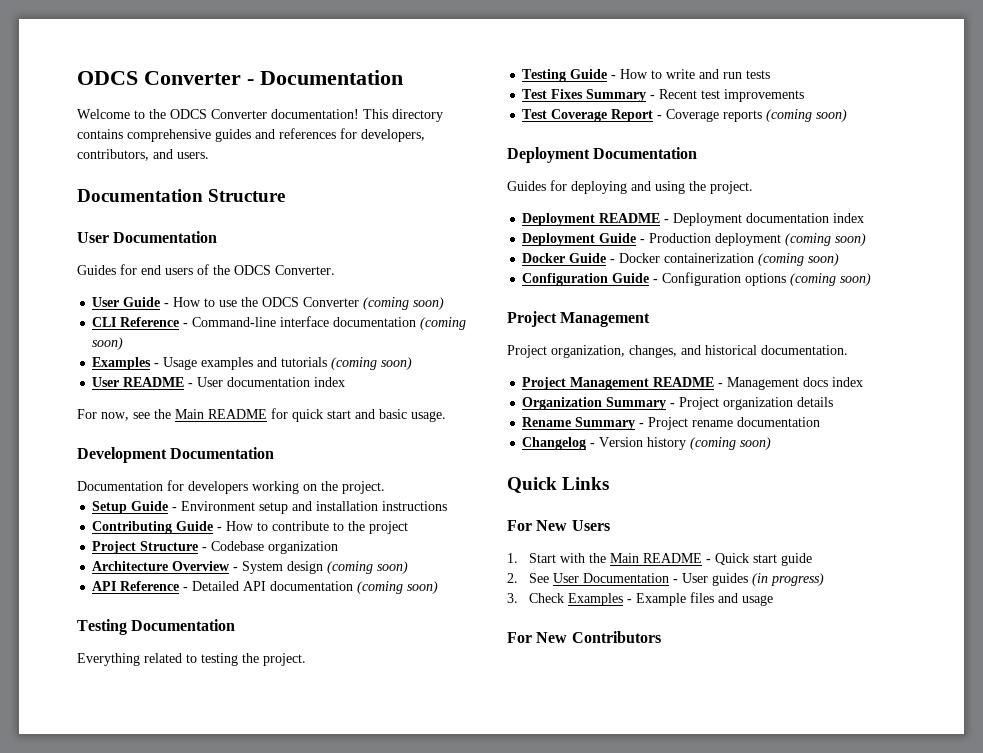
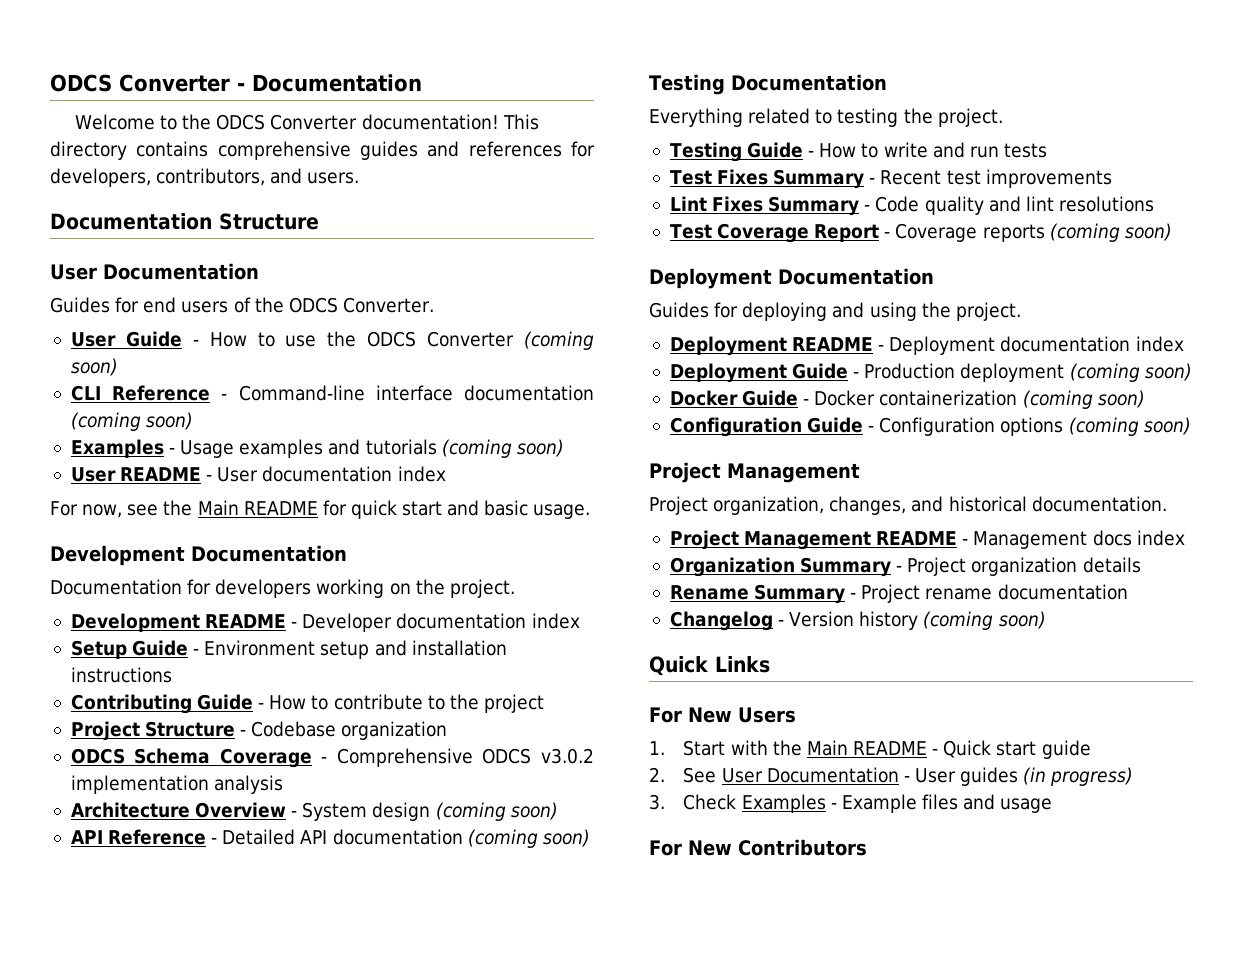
(385, 487) none -> [70,613,580,632] // Development README - Developer documentation index
(339, 547) none -> [70,748,594,768] [70,775,284,794] // ODCS Schema Coverage - Comprehensive ODCS v3.0.2 implementation analysis
(805, 95) none -> [669,196,1154,216] // Lint Fixes Summary - Code quality and lint resolutions

